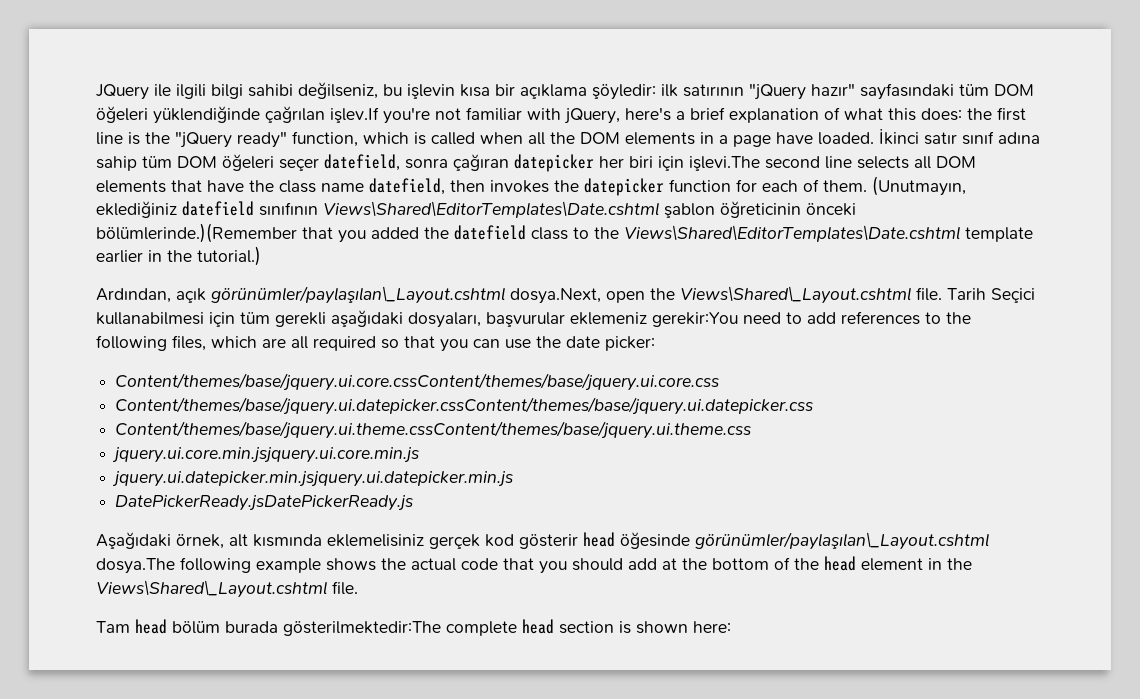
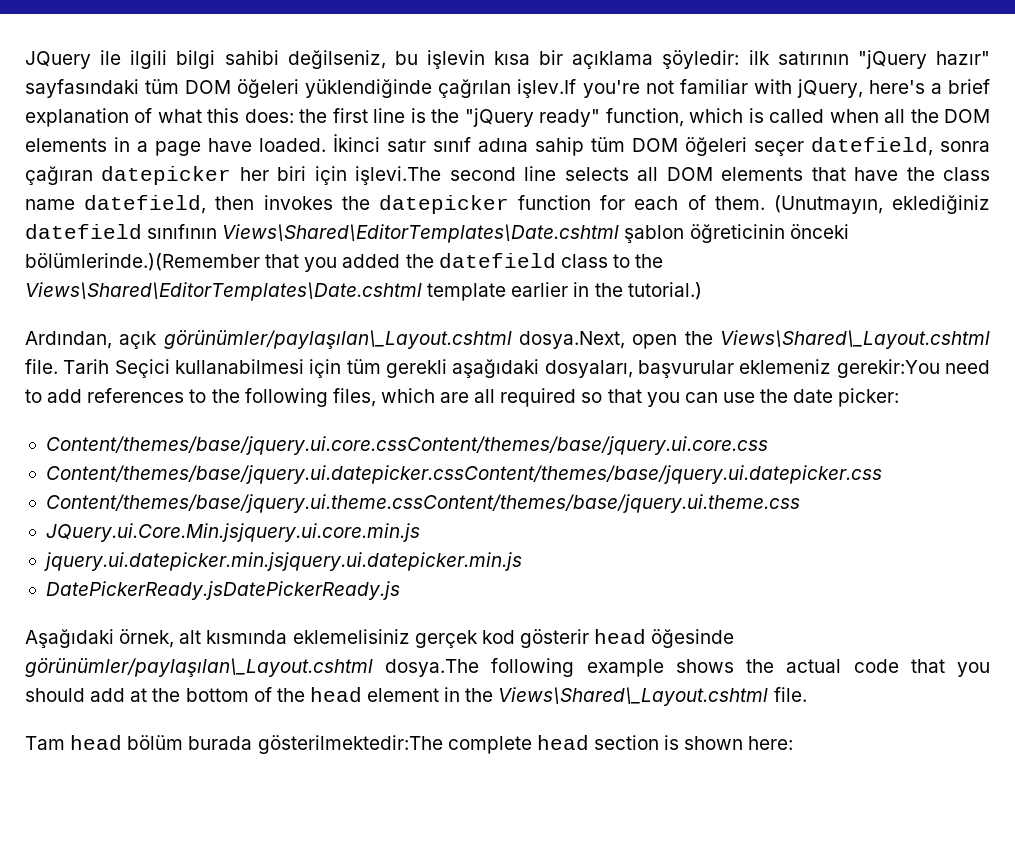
[112,447,421,463] jquery.ui.core.min.jsjquery.ui.core.min.js -> [45,523,420,542] JQuery.ui.Core.Min.jsjquery.ui.core.min.js

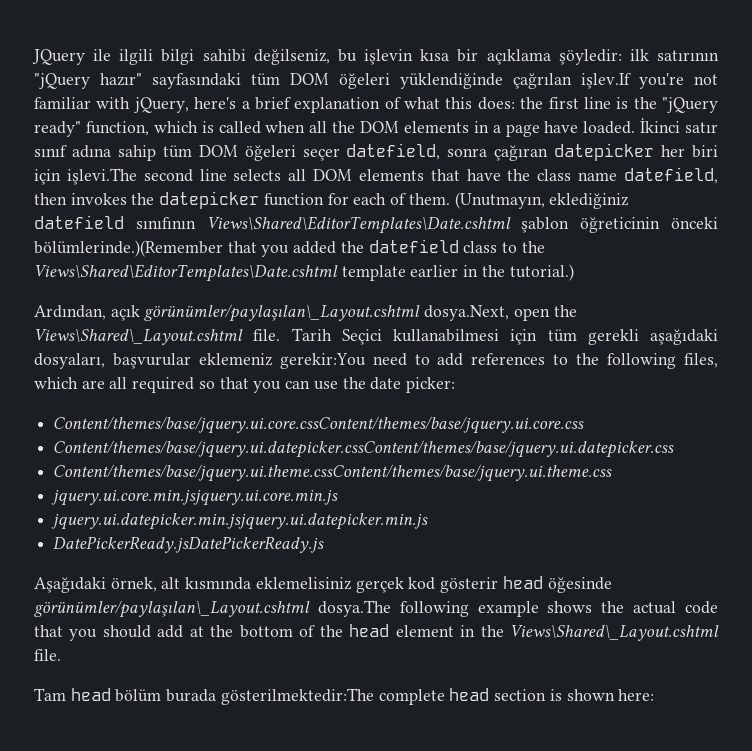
[45,523,420,542] JQuery.ui.Core.Min.jsjquery.ui.core.min.js -> [51,490,339,506] jquery.ui.core.min.jsjquery.ui.core.min.js

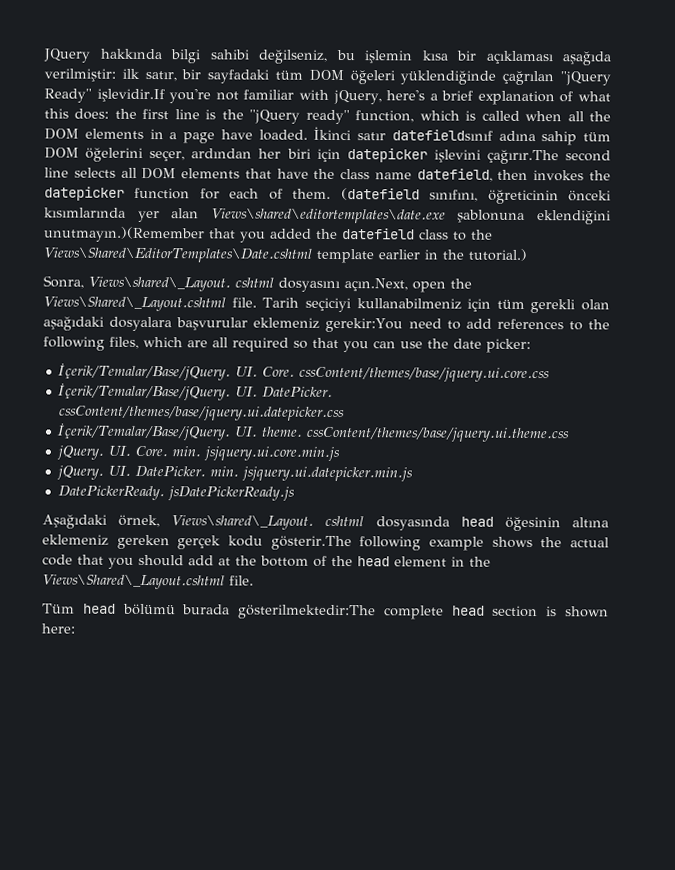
[93,49,154,65] ile ilgili -> [99,48,163,60] hakkında
[364,49,414,65] işlevin -> [364,50,413,64] işlemin
[486,49,719,65] [34,73,241,89] açıklama şöyledir: ilk satırının "jQuery hazır" sayfasındaki -> [485,50,612,66] [44,68,270,84] açıklaması aşağıda verilmiştir: ilk satır, bir sayfadaki
[581,73,631,89] işlev.If -> [560,71,611,86] [44,88,165,103] "jQuery Ready" işlevidir.If
[34,145,67,157] sınıf -> [391,129,493,141] datefieldsınıf
[244,143,718,161] [34,168,137,185] öğeleri seçer datefield, sonra çağıran datepicker her biri için işlevi.The -> [85,147,559,165] öğelerini seçer, ardından her biri için datepicker işlevini çağırır.The
[454,192,630,209] [34,215,718,234] [34,240,223,257] (Unutmayın, eklediğiniz datefield sınıfının Views\Shared\EditorTemplates\Date.cshtml şablon öğreticinin önceki bölümlerinde.)(Remember -> [340,188,612,205] [44,207,611,225] [44,226,205,243] (datefield sınıfını, öğreticinin önceki kısımlarında yer alan Views\shared\editortemplates\date.exe şablonuna eklendiğini unutmayın.)(Remember
[34,304,510,322] Ardından, açık görünümler/paylaşılan\_Layout.cshtml dosya.Next, -> [43,275,408,293] Sonra, Views\shared\_Layout. cshtml dosyasını açın.Next,
[341,329,499,345] Seçici kullanabilmesi -> [304,297,462,313] seçiciyi kullanabilmeniz
[650,329,718,345] [34,353,105,369] aşağıdaki dosyaları, -> [581,299,610,311] [43,316,173,332] olan aşağıdaki dosyalara
[53,416,585,434] [53,440,675,458] [53,464,613,482] [51,490,339,506] [51,513,429,530] [53,536,325,553] [34,576,612,593] [34,600,391,618] Content/themes/base/jquery.ui.core.cssContent/themes/base/jquery.ui.core.css // Content/themes/base/jquery.ui.datepicker.cssContent/themes/base/jquery.ui.datepicker.css // Content/themes/base/jquery.ui.theme.cssContent/themes/base/jquery.ui.theme.css // jquery.ui.core.min.jsjquery.ui.core.min.js // jquery.ui.datepicker.min.jsjquery.ui.datepicker.min.js // DatePickerReady.jsDatePickerReady.js // Aşağıdaki örnek, alt kısmında eklemelisiniz gerçek kod gösterir head öğesinde görünümler/paylaşılan\_Layout.cshtml dosya.The -> [56,363,550,383] [56,383,333,401] [58,405,345,422] [55,423,570,443] [56,445,340,462] [56,465,413,482] [57,485,295,501] [42,514,609,532] [42,534,352,551] İçerik/Temalar/Base/jQuery. UI. Core. cssContent/themes/base/jquery.ui.core.css // İçerik/Temalar/Base/jQuery. UI. DatePicker. cssContent/themes/base/jquery.ui.datepicker.css // İçerik/Temalar/Base/jQuery. UI. theme. cssContent/themes/base/jquery.ui.theme.css // jQuery. UI. Core. min. jsjquery.ui.core.min.js // jQuery. UI. DatePicker. min. jsjquery.ui.datepicker.min.js // DatePickerReady. jsDatePickerReady.js // Aşağıdaki örnek, Views\shared\_Layout. cshtml dosyasında head öğesinin altına eklemeniz gereken gerçek kodu gösterir.The
[34,688,162,702] Tam head bölüm -> [42,603,176,616] Tüm head bölümü

